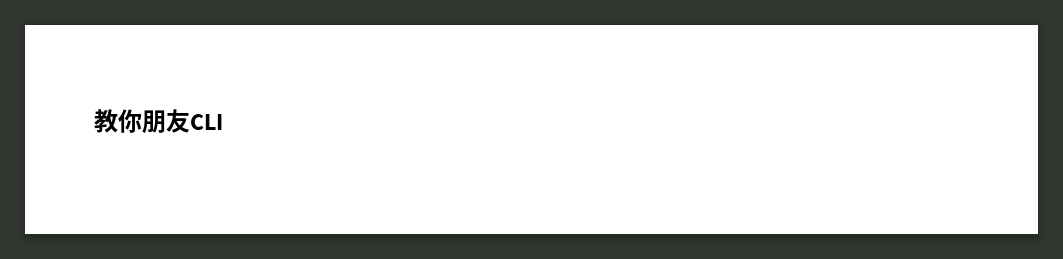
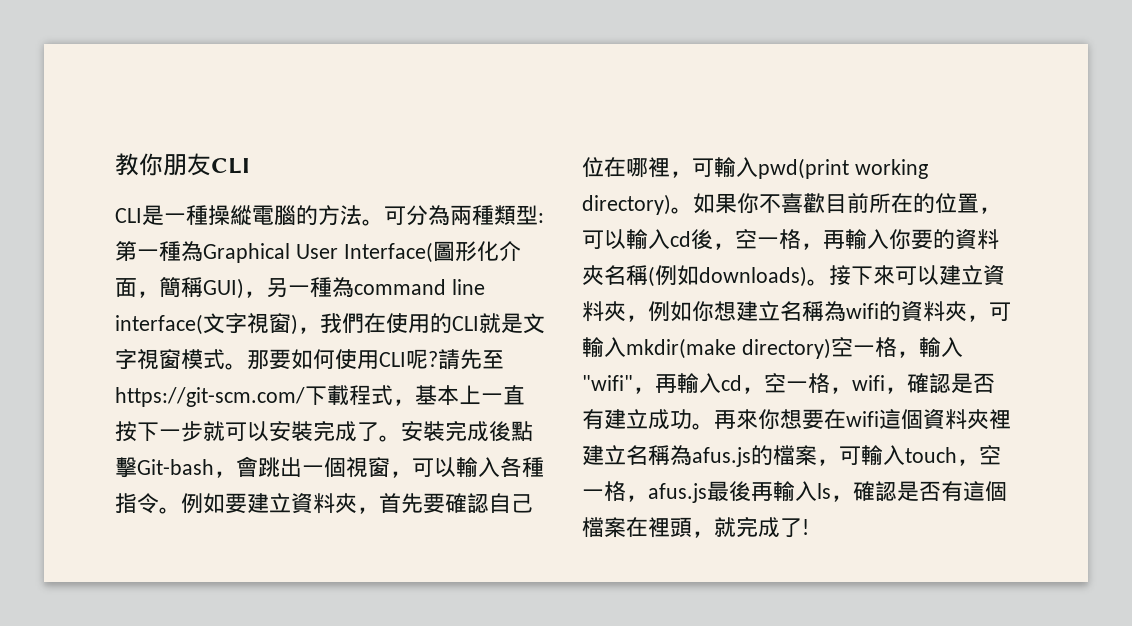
(223, 122) none -> [115,205,544,226] [115,241,521,263] [115,277,485,299] [115,313,545,335] [115,349,504,370] [115,385,525,407] [115,420,533,442] [115,456,544,478] [115,493,533,514] [582,157,928,179] [582,192,1001,215] [582,229,999,250] [582,265,1005,287] [582,301,1011,322] [582,337,963,359] [582,373,995,394] [582,408,1011,430] [582,445,1001,467] [582,480,1007,503] [582,516,809,538] // CLI是一種操縱電腦的方法。可分為兩種類型:第一種為Graphical User Interface(圖形化介面，簡稱GUI)，另一種為command line interface(文字視窗)，我們在使用的CLI就是文字視窗模式。那要如何使用CLI呢?請先至https://git-scm.com/下載程式，基本上一直按下一步就可以安裝完成了。安裝完成後點擊Git-bash，會跳出一個視窗，可以輸入各種指令。例如要建立資料夾，首先要確認自己位在哪裡，可輸入pwd(print working directory)。如果你不喜歡目前所在的位置，可以輸入cd後，空一格，再輸入你要的資料夾名稱(例如downloads)。接下來可以建立資料夾，例如你想建立名稱為wifi的資料夾，可輸入mkdir(make directory)空一格，輸入"wifi"，再輸入cd，空一格，wifi，確認是否有建立成功。再來你想要在wifi這個資料夾裡建立名稱為afus.js的檔案，可輸入touch，空一格，afus.js最後再輸入ls，確認是否有這個檔案在裡頭，就完成了!

